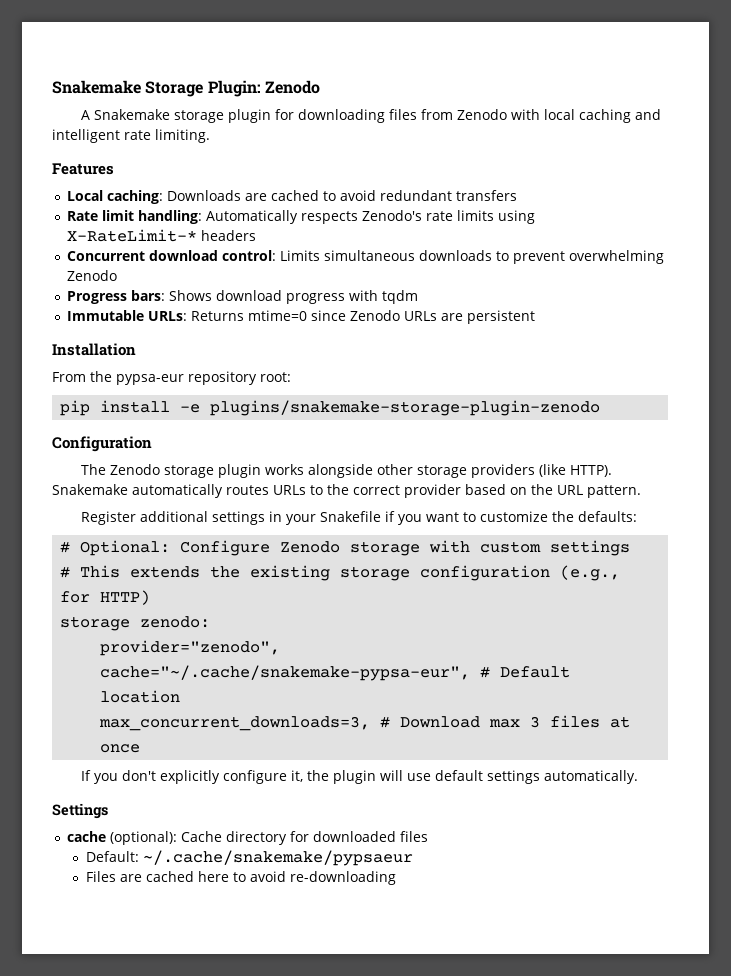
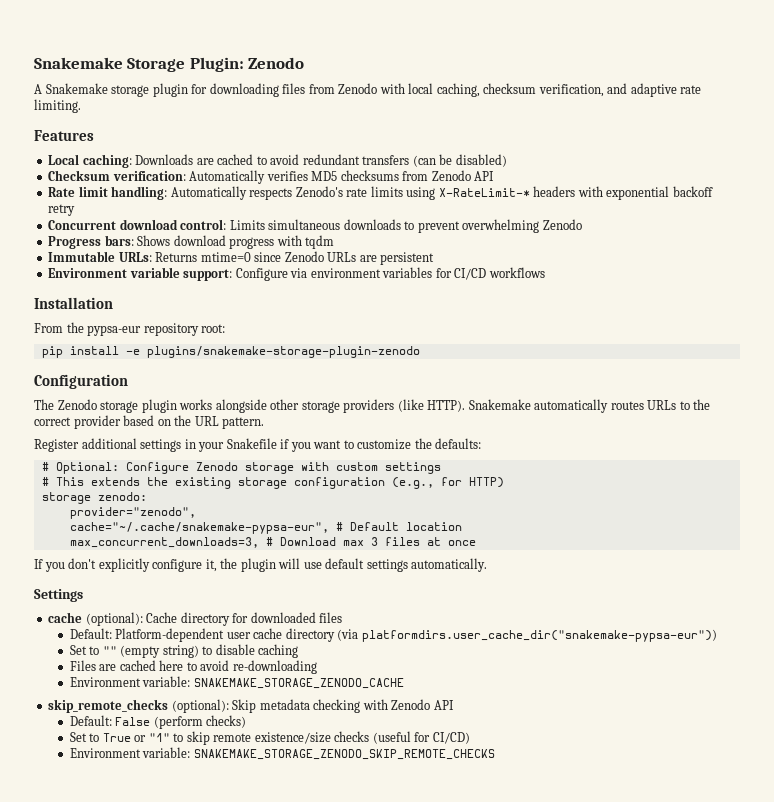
[579,109,662,123] [52,129,120,143] caching and intelligent -> [436,83,677,97] caching, checksum verification, and adaptive
(518, 195) none -> [412,154,507,167] [48,170,495,184] (can be disabled) // Checksum verification: Automatically verifies MD5 checksums from Zenodo API
(257, 235) none -> [577,186,713,200] [48,204,76,216] with exponential backoff retry
(536, 317) none -> [48,267,545,281] // Environment variable support: Configure via environment variables for CI/CD workflows
[142,850,413,866] ~/.cache/snakemake/pypsaeur -> [115,628,717,642] [69,644,299,658] Platform-dependent user cache directory (via platformdirs.user_cache_dir("snakemake-pypsa-eur")) // Set to "" (empty string) to disable caching
(396, 878) none -> [69,676,404,689] [48,699,454,713] [69,715,247,729] [69,731,470,745] [69,747,495,760] // Environment variable: SNAKEMAKE_STORAGE_ZENODO_CACHE // skip_remote_checks (optional): Skip metadata checking with Zenodo API // Default: False (perform checks) // Set to True or "1" to skip remote existence/size checks (useful for CI/CD) // Environment variable: SNAKEMAKE_STORAGE_ZENODO_SKIP_REMOTE_CHECKS

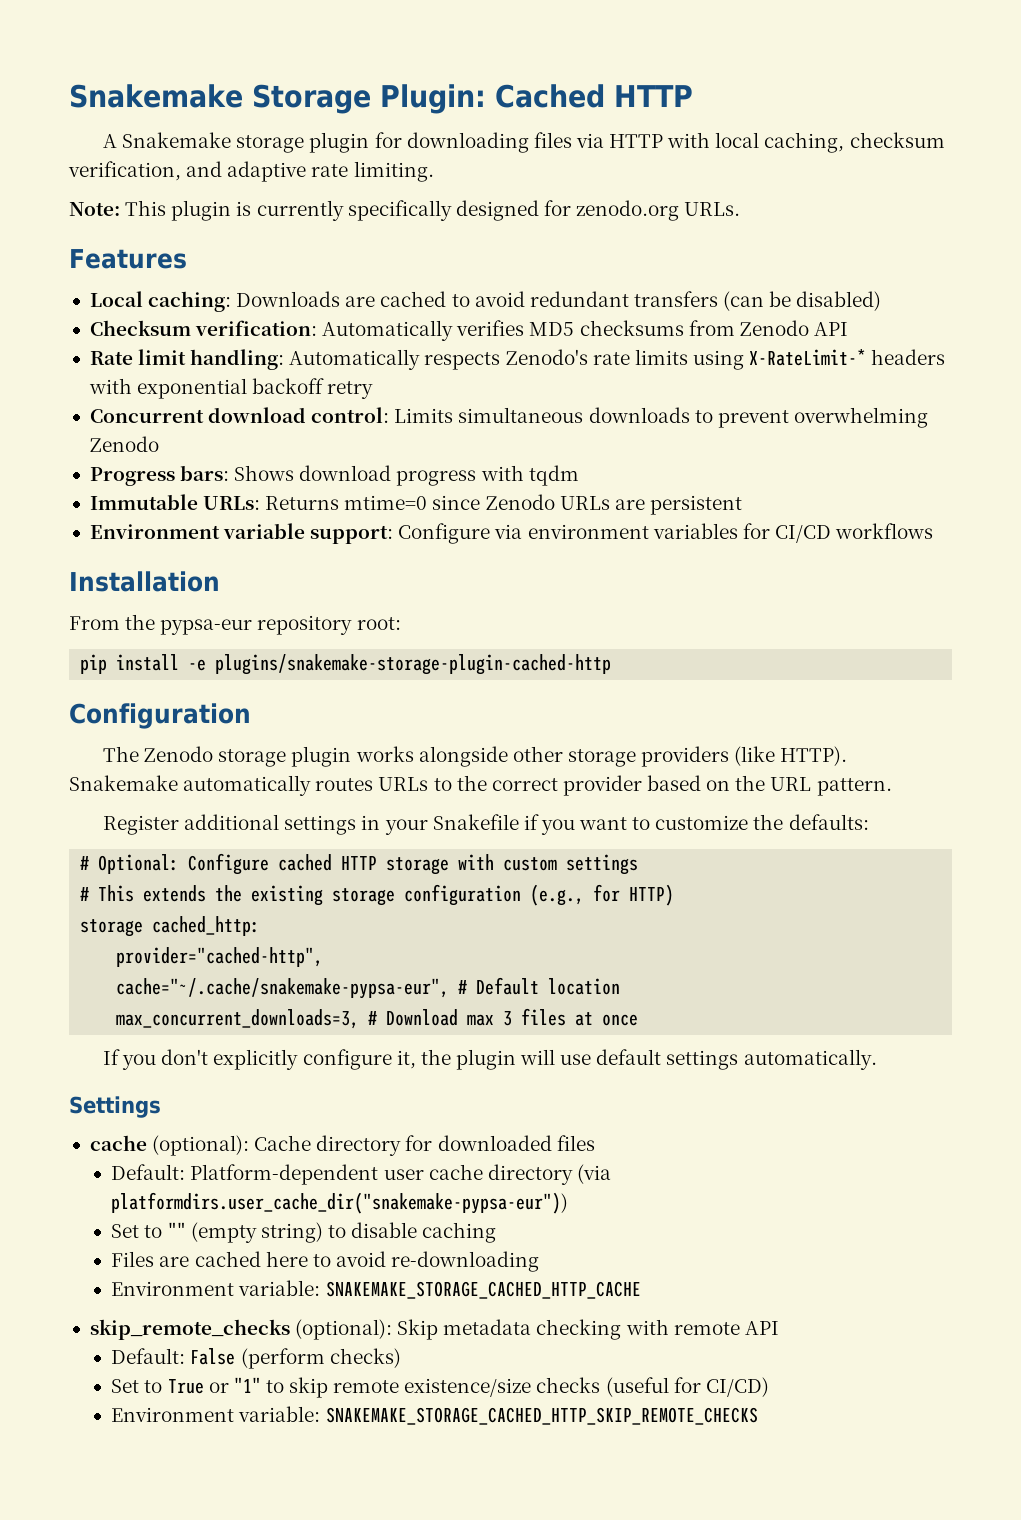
[248,57,305,69] Zenodo -> [494,84,693,108] Cached HTTP
[308,83,378,94] from Zenodo -> [575,133,664,148] via HTTP
(81, 106) none -> [69,200,741,221] // Note: This plugin is currently specifically designed for zenodo.org URLs.
[146,346,420,358] plugins/snakemake-storage-plugin-zenodo -> [215,654,612,675] plugins/snakemake-storage-plugin-cached-http
[195,462,238,471] Zenodo -> [278,854,378,871] cached HTTP
[97,492,147,501] [69,507,196,519] zenodo: // provider="zenodo", -> [152,916,261,936] [116,947,324,967] cached_http: // provider="cached-http",
[193,678,404,689] SNAKEMAKE_STORAGE_ZENODO_CACHE -> [325,1281,641,1299] SNAKEMAKE_STORAGE_CACHED_HTTP_CACHE
[391,699,431,710] Zenodo -> [673,1322,740,1335] remote
[193,749,495,760] SNAKEMAKE_STORAGE_ZENODO_SKIP_REMOTE_CHECKS -> [325,1407,758,1425] SNAKEMAKE_STORAGE_CACHED_HTTP_SKIP_REMOTE_CHECKS

